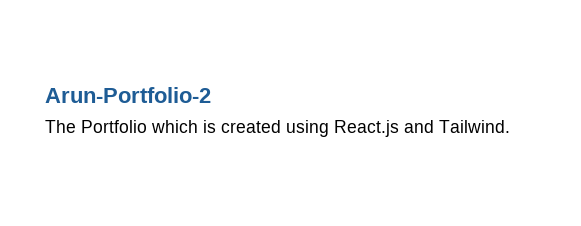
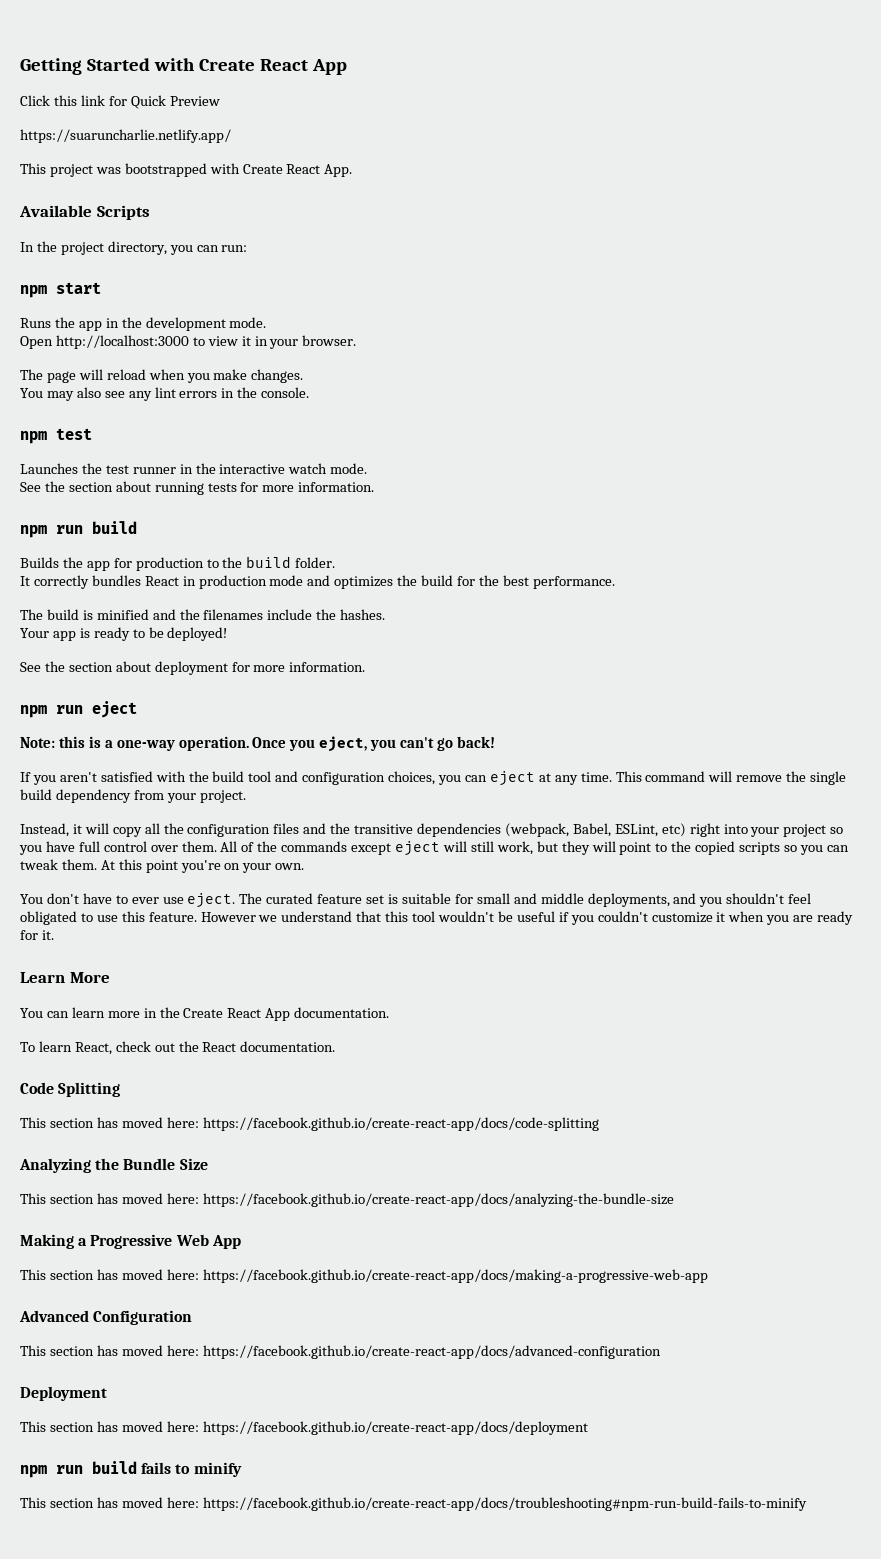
[45,87,211,103] [45,120,510,137] Arun-Portfolio-2 // The Portfolio which is created using React.js and Tailwind. -> [20,58,347,75] [20,95,220,109] [20,129,231,143] [20,163,353,177] [19,205,150,220] [20,241,248,255] [20,282,101,298] [20,317,267,331] [20,335,357,349] [20,369,304,383] [20,387,310,401] [20,428,92,444] [20,463,368,474] [20,481,375,495] [20,521,137,538] [20,556,336,571] [20,575,615,589] [20,609,386,620] [20,627,228,641] [20,661,366,675] [20,701,137,718] [20,736,495,752] [20,771,847,786] [20,789,246,803] [20,823,844,837] [19,841,849,856] [20,859,305,873] [20,893,812,908] [20,911,854,925] [20,930,54,940] [20,972,110,983] [20,1007,390,1021] [20,1041,336,1055] [20,1082,121,1097] [20,1117,599,1131] [19,1158,208,1173] [20,1193,674,1207] [20,1234,241,1249] [20,1269,708,1283] [19,1310,193,1325] [20,1345,661,1359] [20,1386,107,1401] [20,1421,588,1435] [20,1461,242,1478] [20,1497,807,1511] Getting Started with Create React App // Click this link for Quick Preview // https://suaruncharlie.netlify.app/ // This project was bootstrapped with Create React App. // Available Scripts // In the project directory, you can run: // npm start // Runs the app in the development mode. // Open http://localhost:3000 to view it in your browser. // The page will reload when you make changes. // You may also see any lint errors in the console. // npm test // Launches the test runner in the interactive watch mode. // See the section about running tests for more information. // npm run build // Builds the app for production to the build folder. // It correctly bundles React in production mode and optimizes the build for the best performance. // The build is minified and the filenames include the hashes. // Your app is ready to be deployed! // See the section about deployment for more information. // npm run eject // Note: this is a one-way operation. Once you eject, you can't go back! // If you aren't satisfied with the build tool and configuration choices, you can eject at any time. This command will remove the single build dependency from your project. // Instead, it will copy all the configuration files and the transitive dependencies (webpack, Babel, ESLint, etc) right into your project so you have full control over them. All of the commands except eject will still work, but they will point to the copied scripts so you can tweak them. At this point you're on your own. // You don't have to ever use eject. The curated feature set is suitable for small and middle deployments, and you shouldn't feel obligated to use this feature. However we understand that this tool wouldn't be useful if you couldn't customize it when you are ready for it. // Learn More // You can learn more in the Create React App documentation. // To learn React, check out the React documentation. // Code Splitting // This section has moved here: https://facebook.github.io/create-react-app/docs/code-splitting // Analyzing the Bundle Size // This section has moved here: https://facebook.github.io/create-react-app/docs/analyzing-the-bundle-size // Making a Progressive Web App // This section has moved here: https://facebook.github.io/create-react-app/docs/making-a-progressive-web-app // Advanced Configuration // This section has moved here: https://facebook.github.io/create-react-app/docs/advanced-configuration // Deployment // This section has moved here: https://facebook.github.io/create-react-app/docs/deployment // npm run build fails to minify // This section has moved here: https://facebook.github.io/create-react-app/docs/troubleshooting#npm-run-build-fails-to-minify

